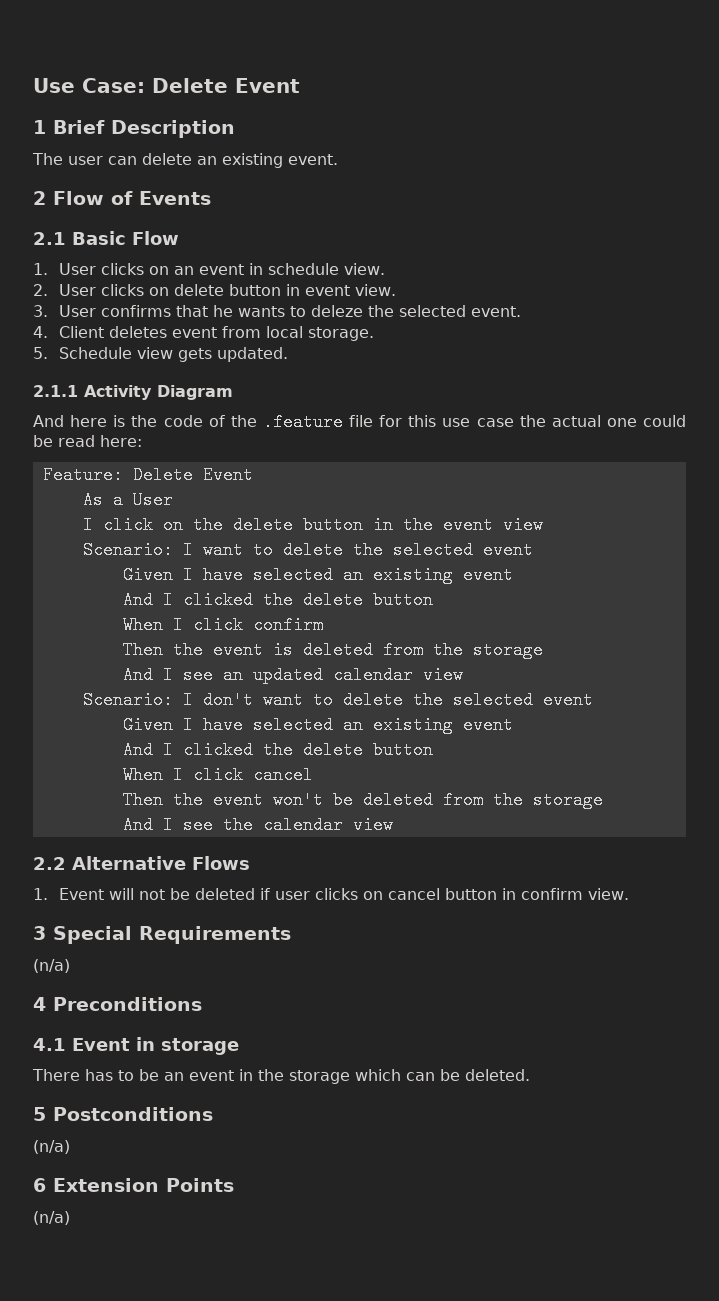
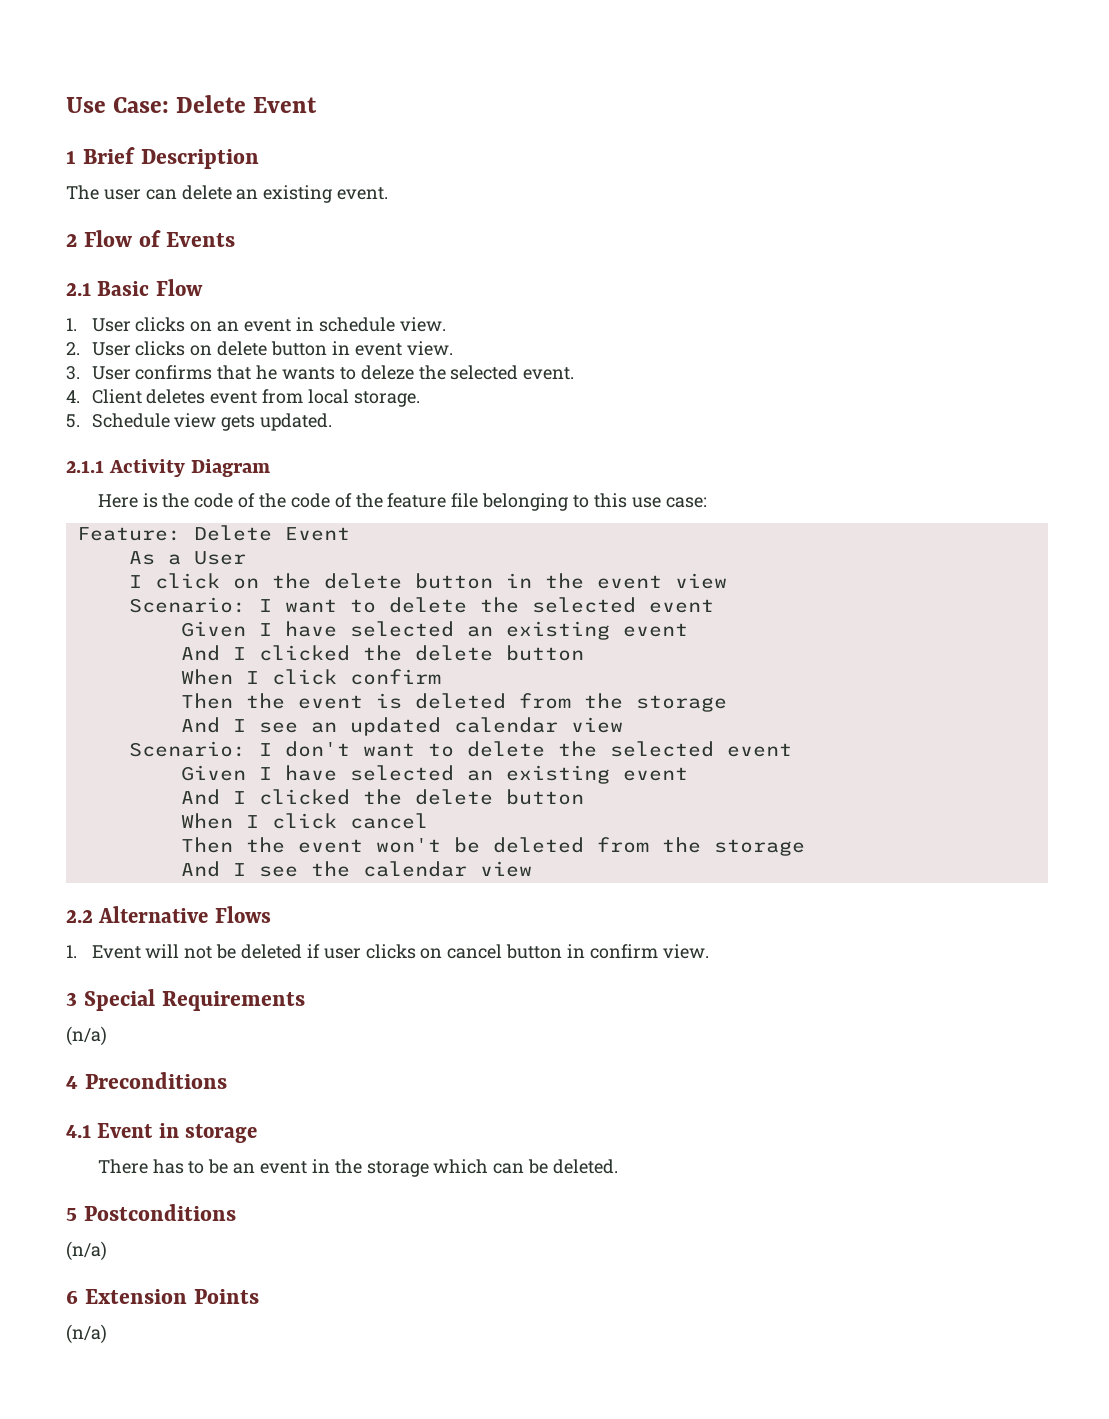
[33,415,108,427] And here -> [97,494,138,508] Here
[262,413,686,431] [33,435,142,447] .feature file for this use case the actual one could be read here: -> [290,493,707,511] code of the feature file belonging to this use case:

